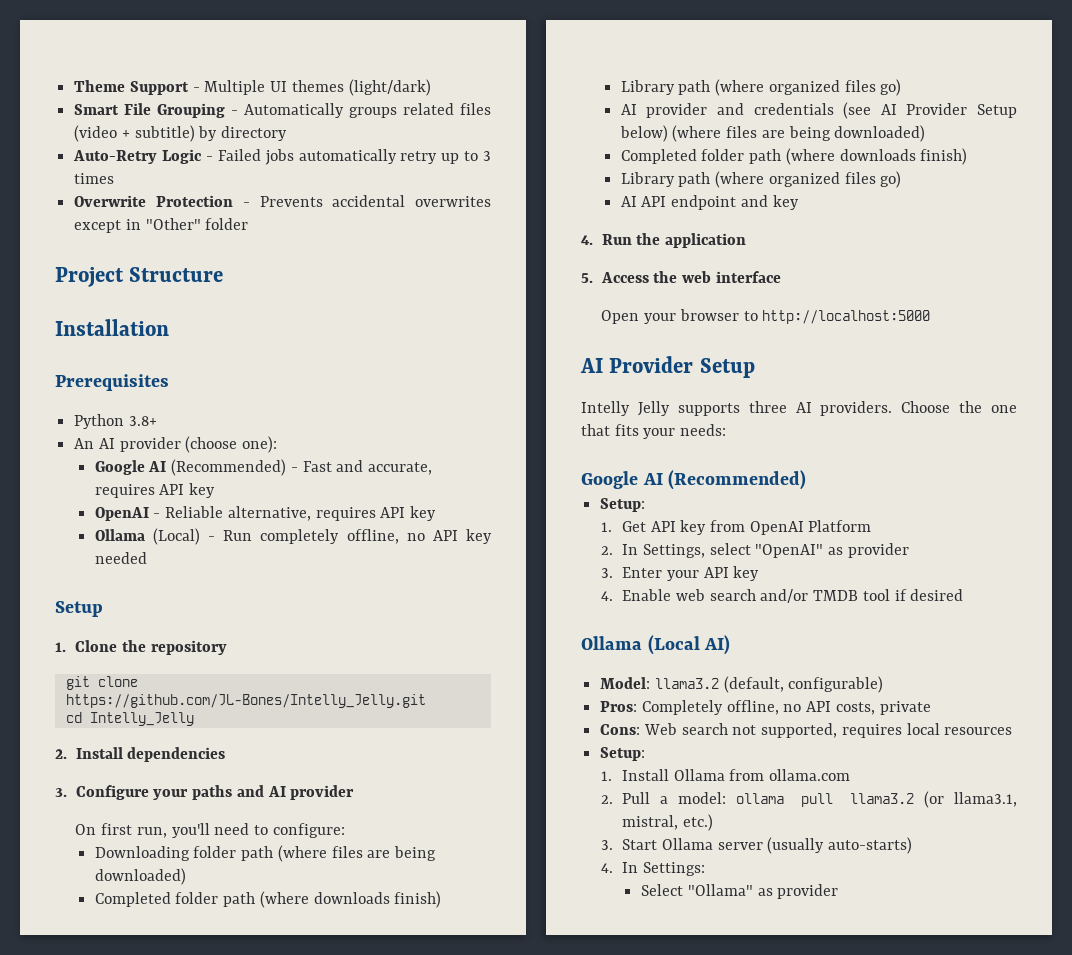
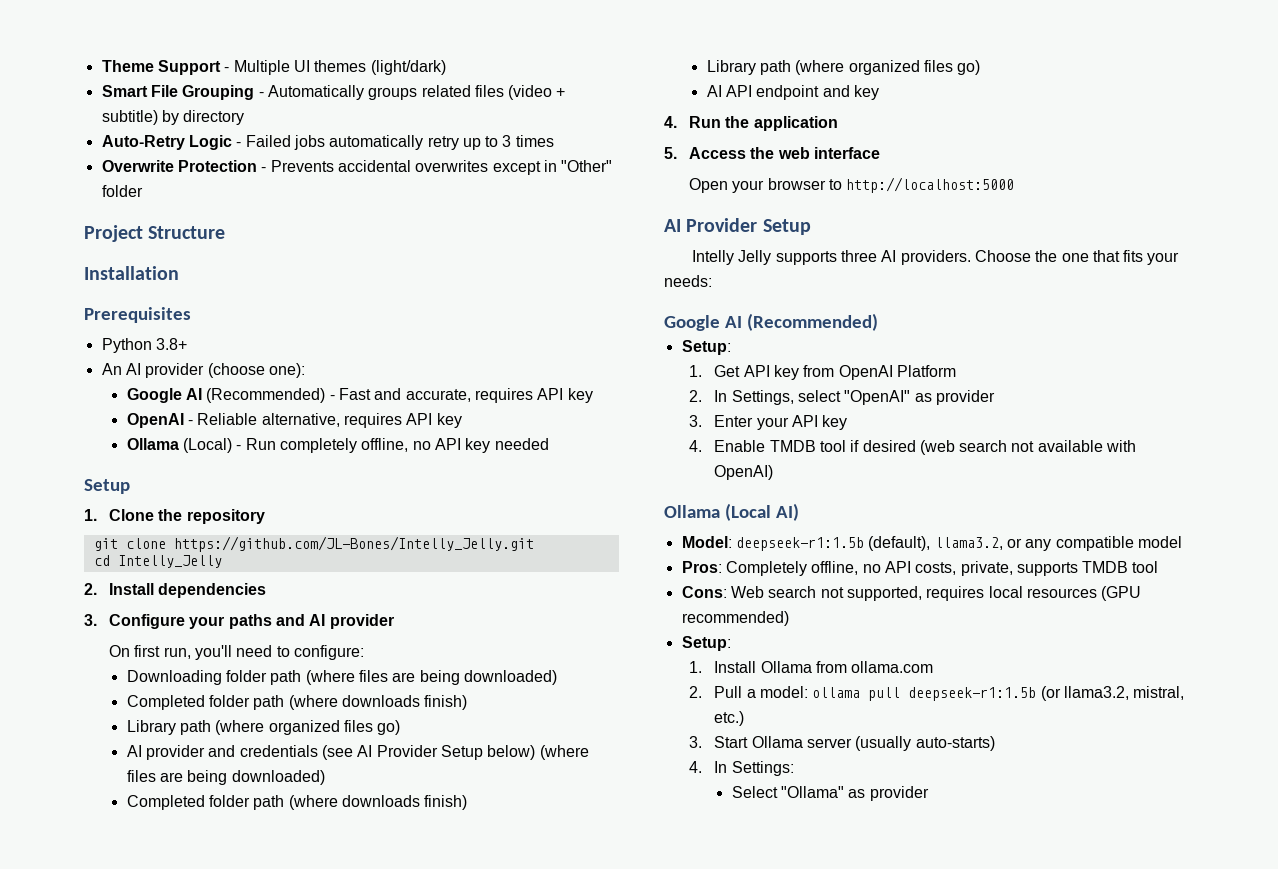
[675,589,809,603] web search and/or -> (766, 446) none
[581,635,731,655] [600,676,884,693] // Ollama (Local AI) // Model: llama3.2 (default, configurable) -> [919,440,1137,455] [714,465,774,480] [664,503,799,521] [681,536,1182,551] (web search not available with OpenAI) // Ollama (Local AI) // Model: deepseek-r1:1.5b (default), llama3.2, or any compatible model
[879,701,931,715] private -> [960,561,1159,576] private, supports TMDB tool
(1013, 731) none -> [1101,586,1142,601] [681,611,789,626] (GPU recommended)
[850,791,1017,808] llama3.2 (or llama3.1, -> [908,686,1129,701] deepseek-r1:1.5b (or llama3.2,

